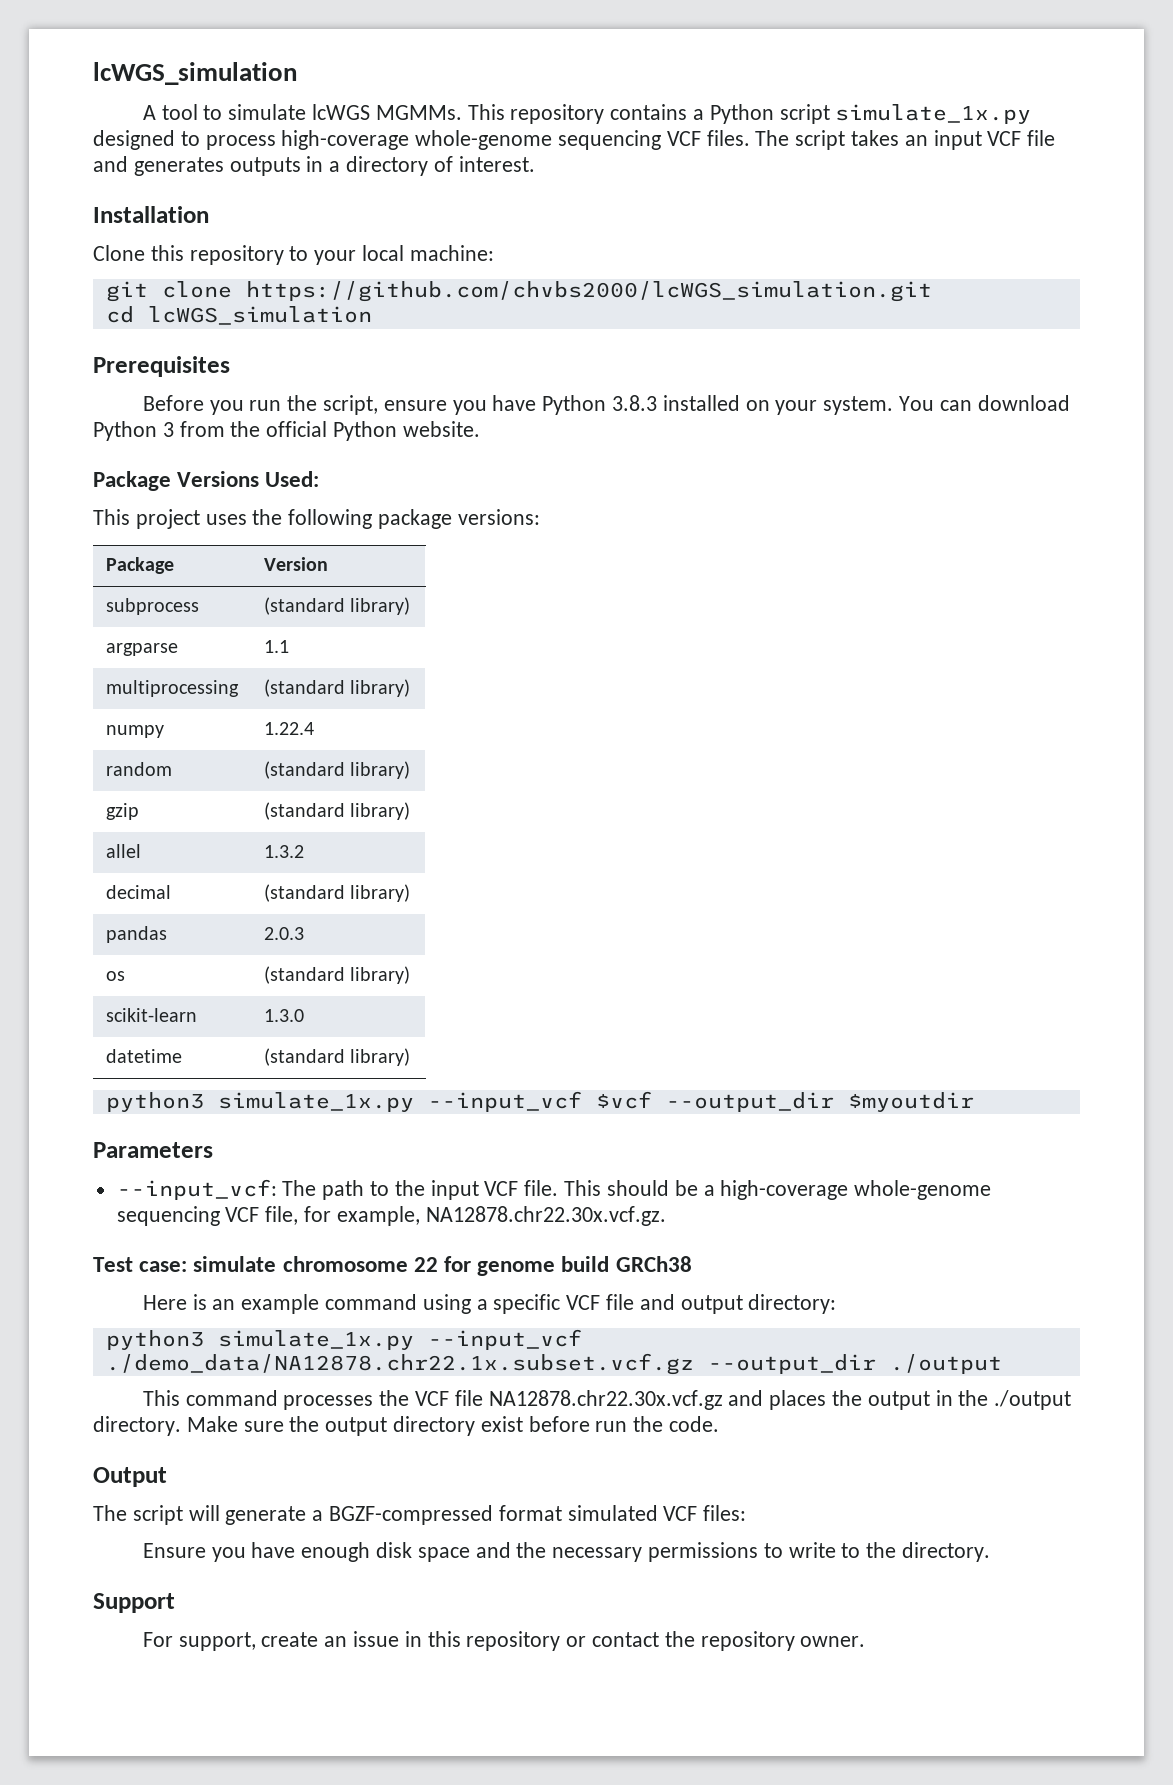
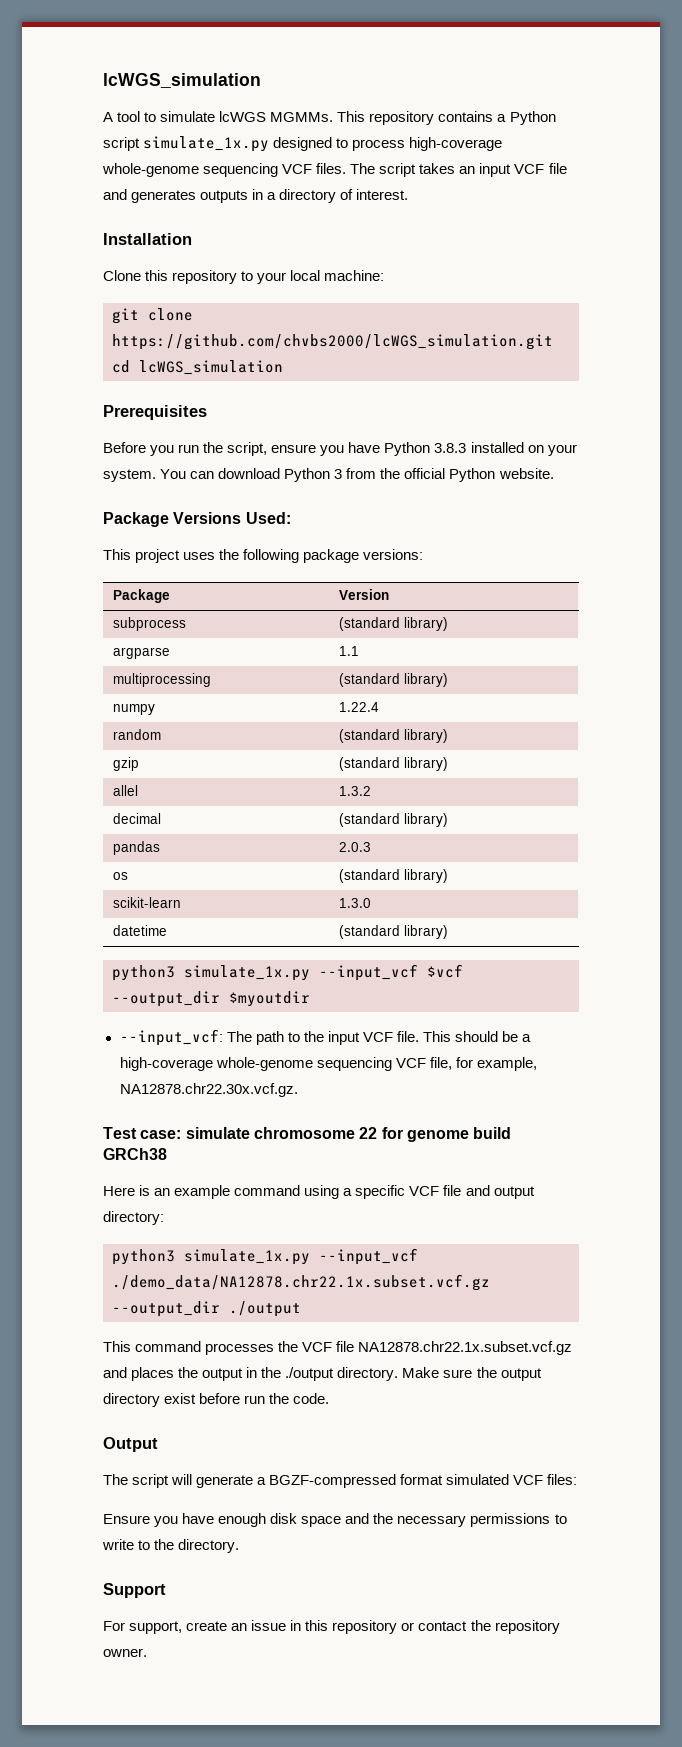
[93,1142,213,1158] // Parameters -> (310, 999) none
[488,1390,723,1410] NA12878.chr22.30x.vcf.gz -> [358,1341,573,1355] NA12878.chr22.1x.subset.vcf.gz

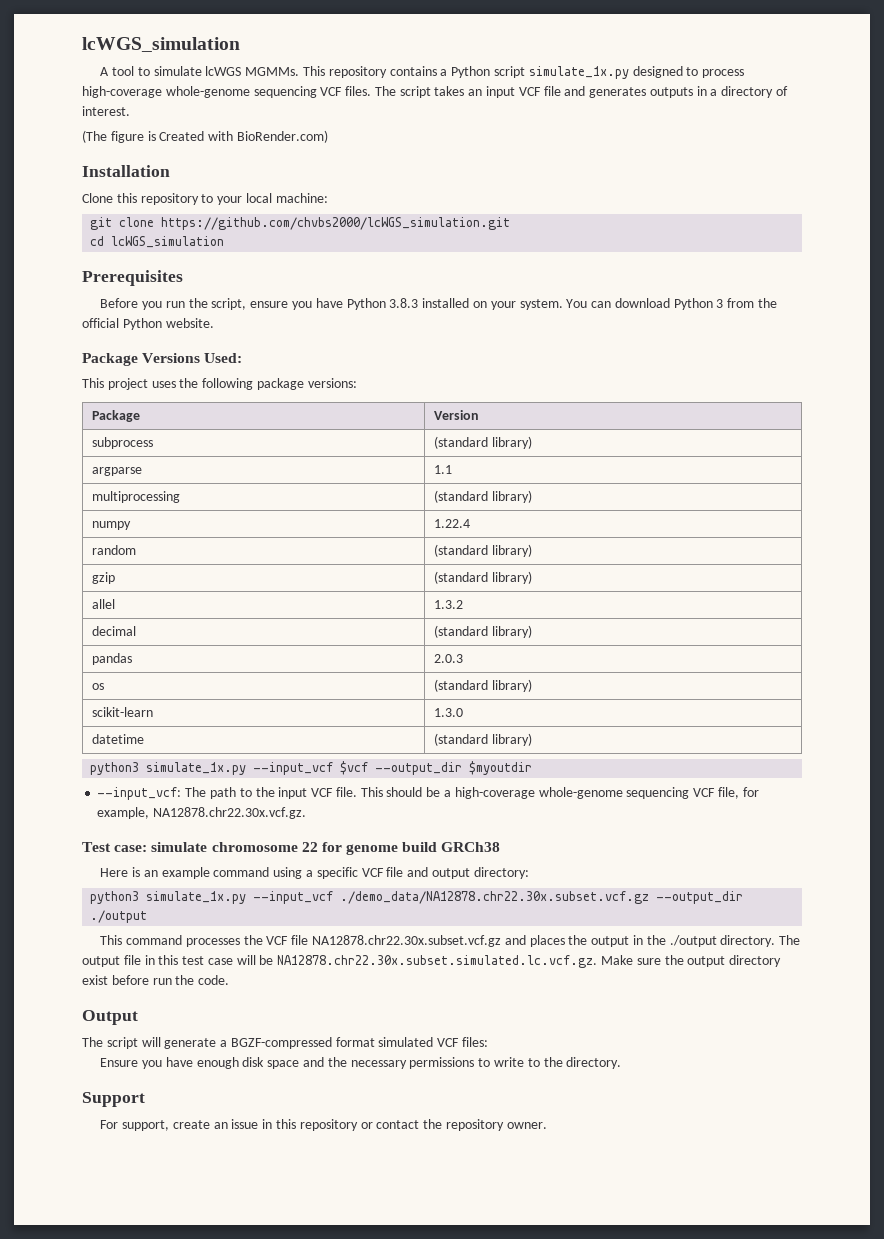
(409, 194) none -> [82,130,328,143] // (The figure is Created with BioRender.com)
[112,1274,490,1291] ./demo_data/NA12878.chr22.1x.subset.vcf.gz -> [340,891,650,904] ./demo_data/NA12878.chr22.30x.subset.vcf.gz
[358,1341,573,1355] NA12878.chr22.1x.subset.vcf.gz -> [312,935,502,947] NA12878.chr22.30x.subset.vcf.gz
(399, 1374) none -> [779,935,801,945] [82,955,598,968] The output file in this test case will be NA12878.chr22.30x.subset.simulated.lc.vcf.gz.

